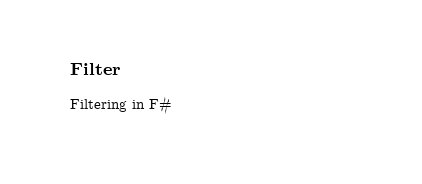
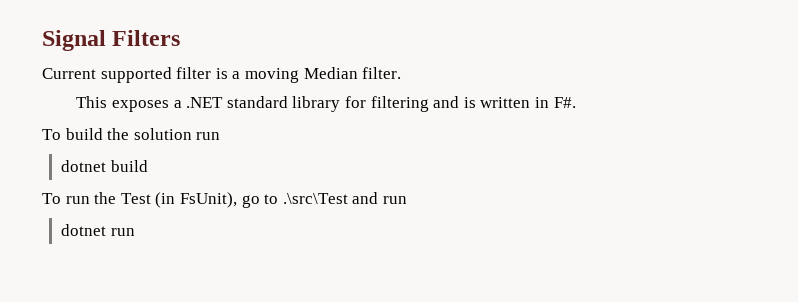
[70,63,121,75] [70,96,172,115] Filter // Filtering in F# -> [42,30,181,51] [42,67,402,83] [76,96,576,112] [42,128,221,140] [60,160,148,172] [42,192,407,208] [60,224,135,236] Signal Filters // Current supported filter is a moving Median filter. // This exposes a .NET standard library for filtering and is written in F#. // To build the solution run // dotnet build // To run the Test (in FsUnit), go to .\src\Test and run // dotnet run

